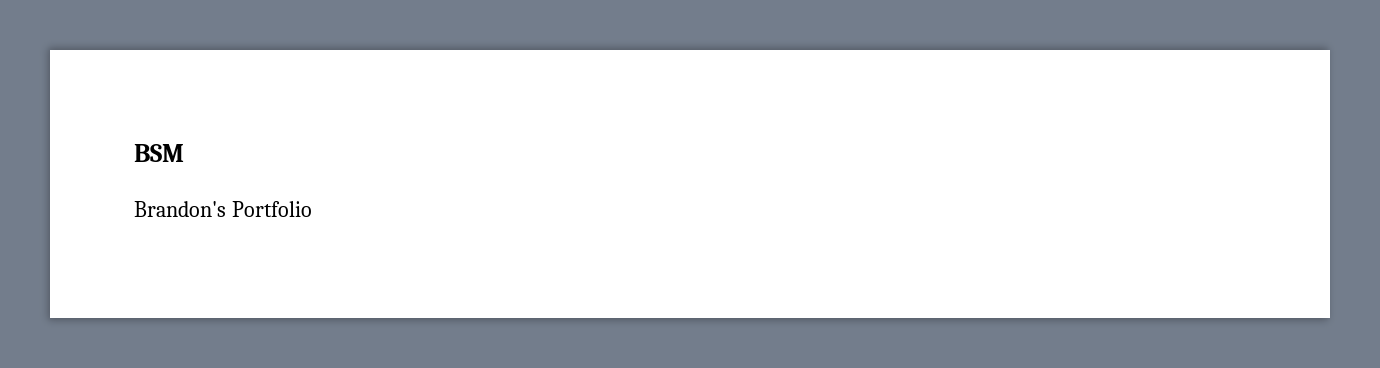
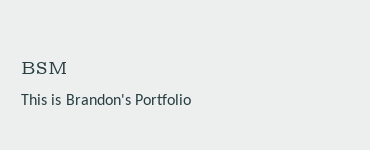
(184, 153) none -> [21,94,62,105] This is

